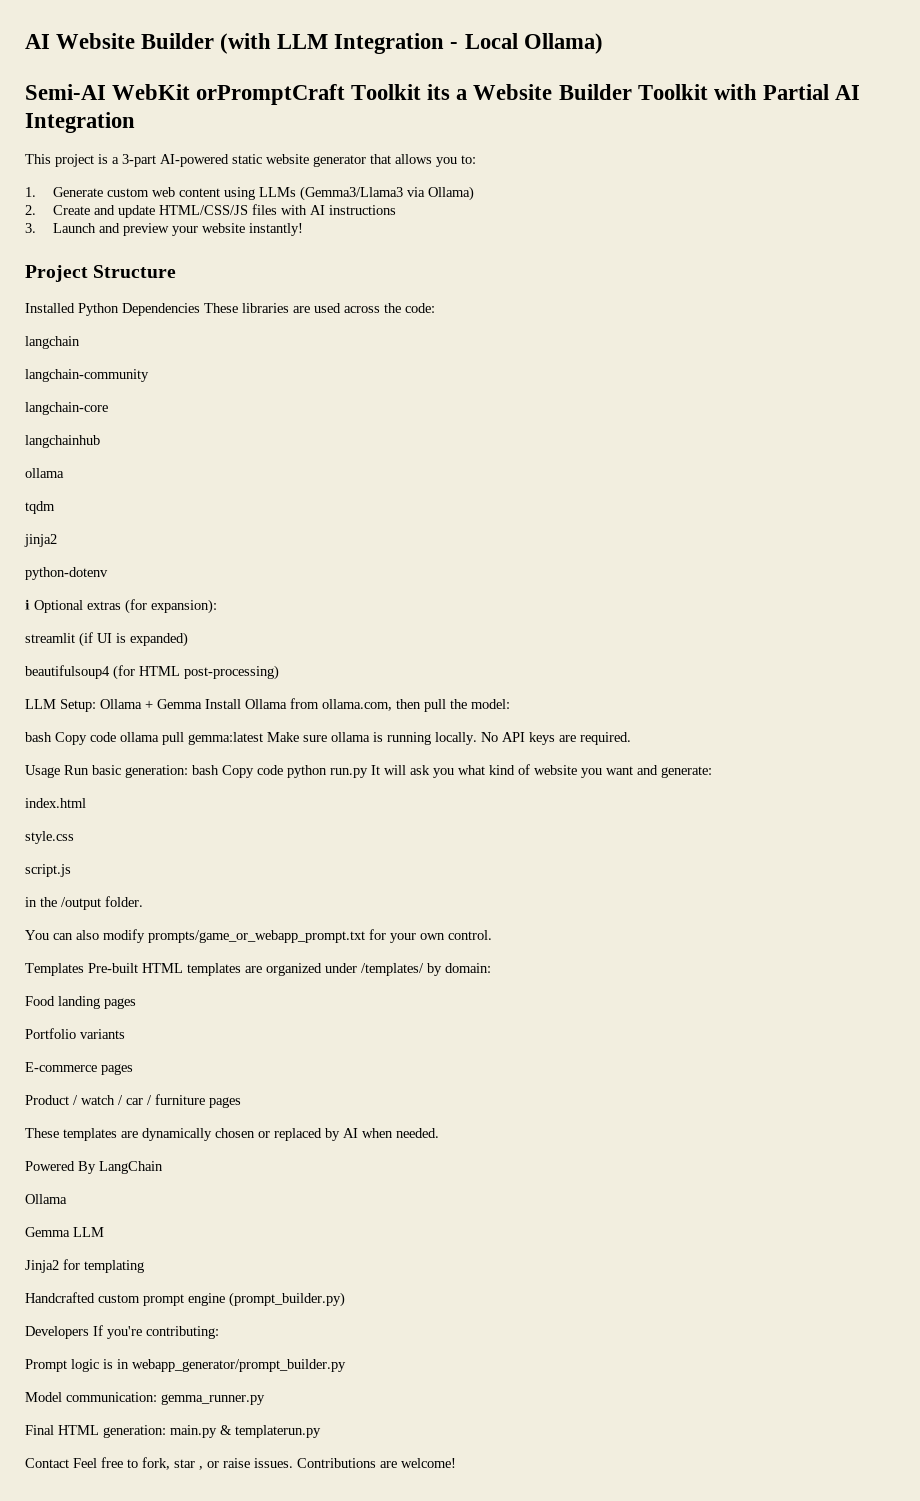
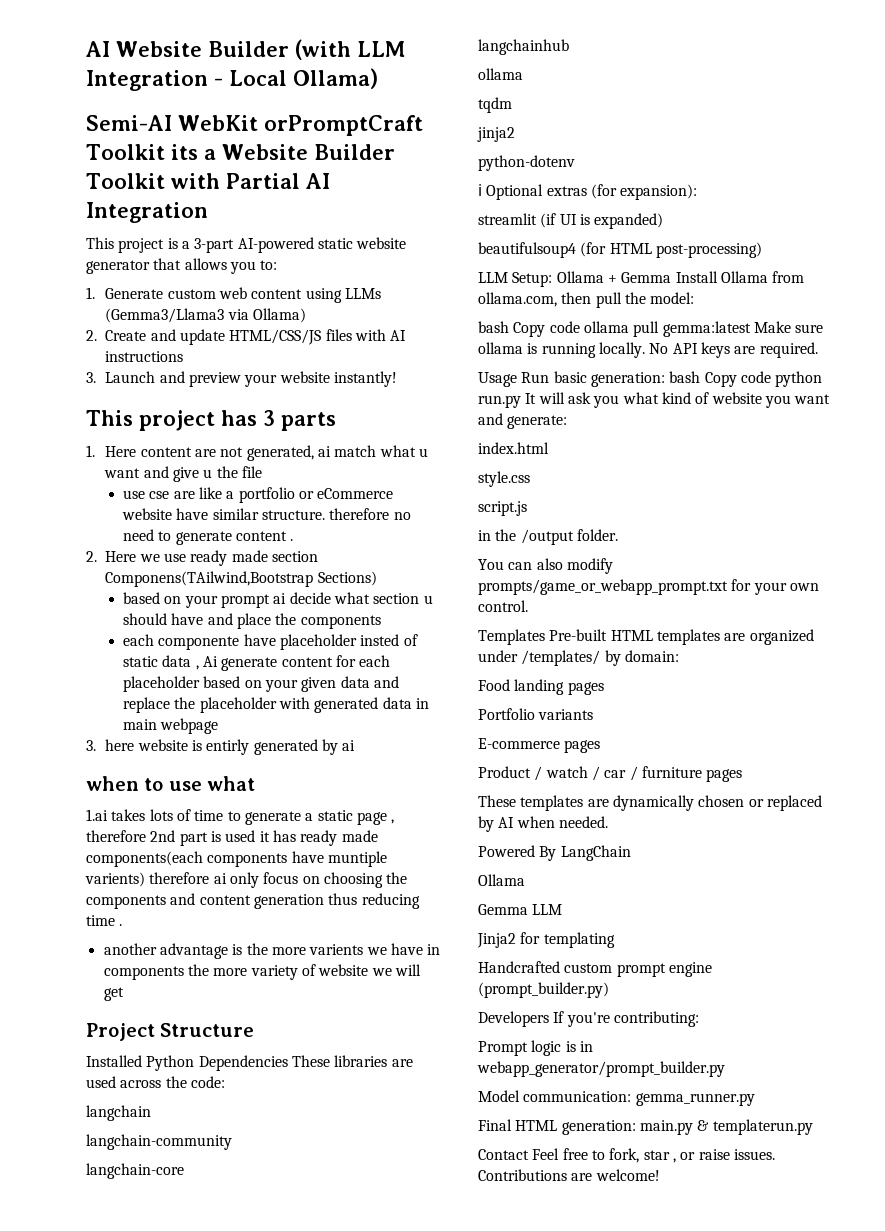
(303, 229) none -> [86,410,336,431] [86,445,428,461] [104,466,262,482] [122,487,394,503] [121,508,411,520] [122,529,294,545] [86,550,318,566] [105,571,377,587] [122,592,433,608] [122,613,381,629] [122,634,418,650] [122,655,391,671] [122,676,399,692] [122,697,429,713] [122,718,219,734] [86,739,356,755] [86,776,256,791] [86,809,395,825] [86,830,378,846] [86,851,387,867] [85,872,408,888] [86,893,420,909] [86,915,123,926] [103,943,441,959] [103,964,421,980] [103,987,124,1001] // This project has 3 parts // 1. Here content are not generated, ai match what u want and give u the file // use cse are like a portfolio or eCommerce website have similar structure. therefore no need to generate content . // 2. Here we use ready made section Componens(TAilwind,Bootstrap Sections) // based on your prompt ai decide what section u should have and place the components // each componente have placeholder insted of static data , Ai generate content for each placeholder based on your given data and replace the placeholder with generated data in main webpage // 3. here website is entirly generated by ai // when to use what // 1.ai takes lots of time to generate a static page , therefore 2nd part is used it has ready made components(each components have muntiple varients) therefore ai only focus on choosing the components and content generation thus reducing time . // another advantage is the more varients we have in components the more variety of website we will get

